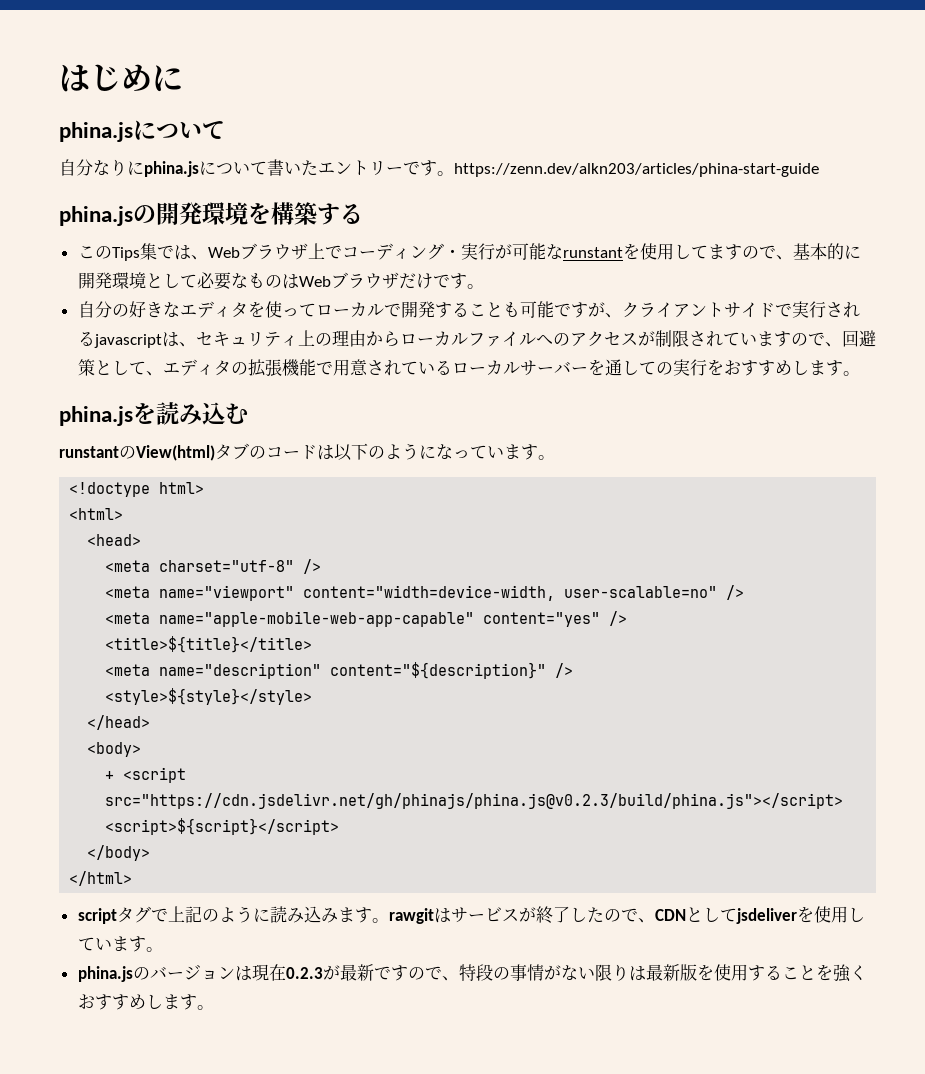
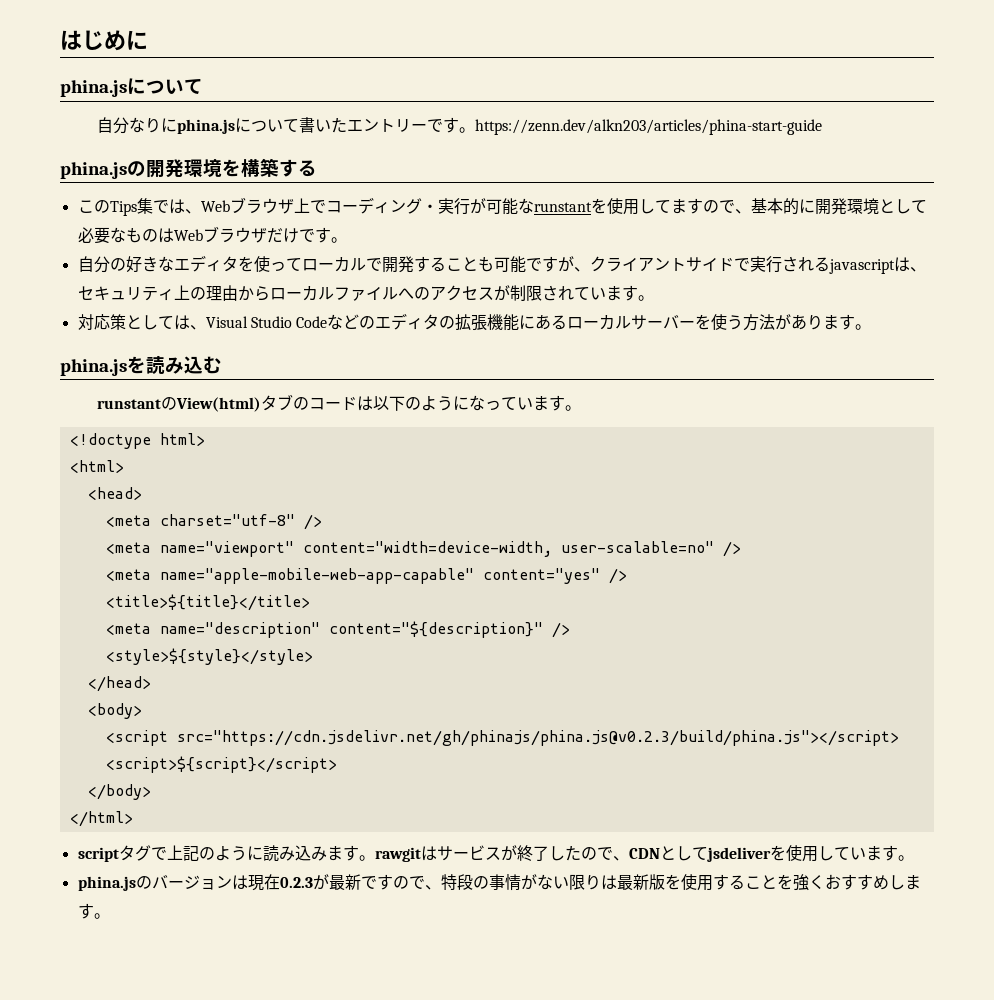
[790,330,876,347] [77,359,163,376] ので、回避策として、 -> [637,295,654,301] [77,314,376,330] 。 // 対応策としては、Visual Studio Codeなどの
[315,359,435,376] で用意されてい -> [519,314,552,330] にあ
[604,359,809,376] 通しての実行をおすすめし -> [711,314,824,331] 使う方法があり
[105,771,115,780] + -> (142, 711) none

